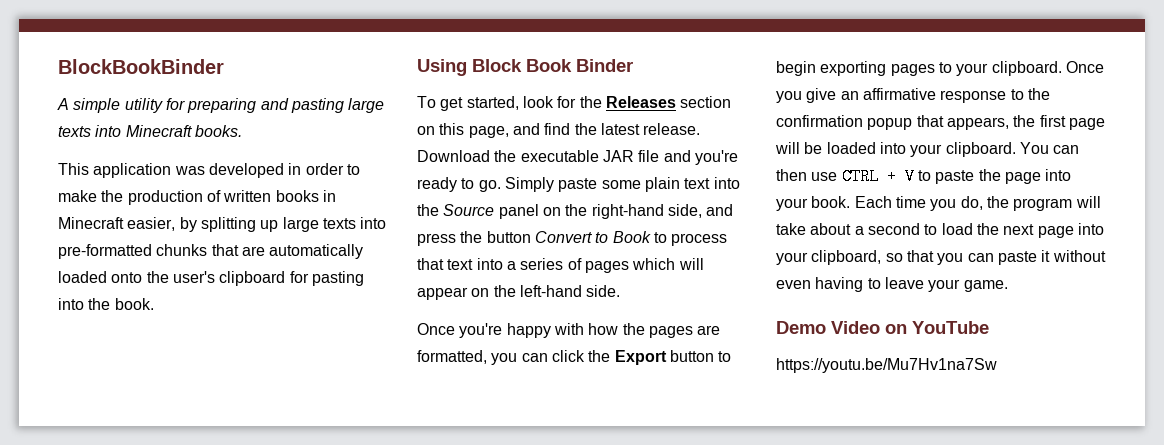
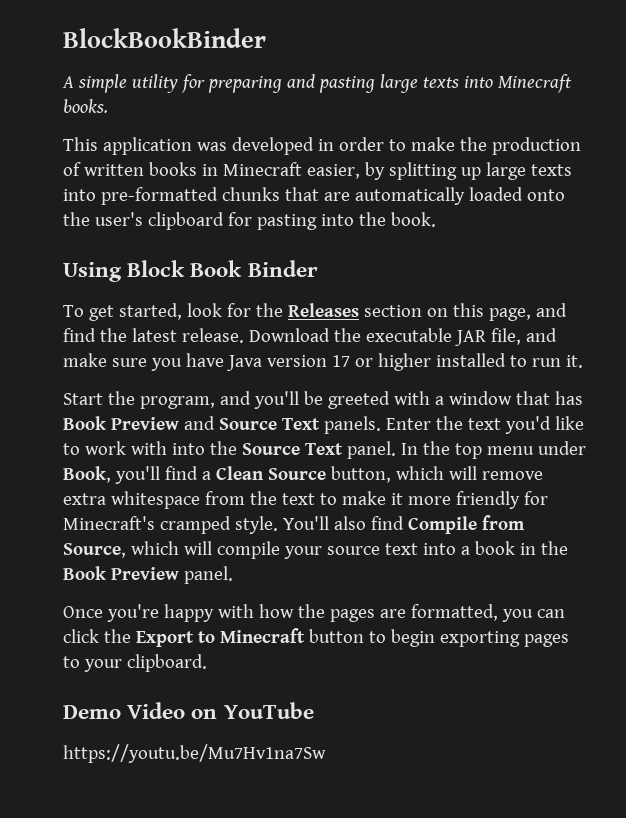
[638,150,738,165] [417,177,740,192] [417,204,734,219] [417,231,728,246] [417,258,704,273] [417,285,621,300] file and you're ready to go. Simply paste some plain text into the Source panel on the right-hand side, and press the button Convert to Book to process that text into a series of pages which will appear on the left-hand side. -> [490,328,557,345] [63,353,583,371] [63,391,583,409] [63,416,584,434] [63,441,586,459] [63,466,543,484] [63,491,548,509] [63,515,525,534] [63,541,568,559] [63,566,233,584] file, and make sure you have Java version 17 or higher installed to run it. // Start the program, and you'll be greeted with a window that has Book Preview and Source Text panels. Enter the text you'd like to work with into the Source Text panel. In the top menu under Book, you'll find a Clean Source button, which will remove extra whitespace from the text to make it more friendly for Minecraft's cramped style. You'll also find Compile from Source, which will compile your source text into a book in the Book Preview panel.
(667, 357) none -> [197,628,305,643] to Minecraft
[1065,61,1104,73] [776,88,1050,103] [776,115,1105,130] [775,142,1080,157] [776,168,1072,185] [776,196,1101,211] [776,223,1104,238] [776,250,1106,265] [776,277,1008,292] Once you give an affirmative response to the confirmation popup that appears, the first page will be loaded into your clipboard. You can then use CTRL + V to paste the page into your book. Each time you do, the program will take about a second to load the next page into your clipboard, so that you can paste it without even having to leave your game. -> (207, 663) none

